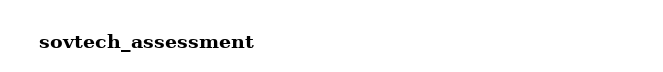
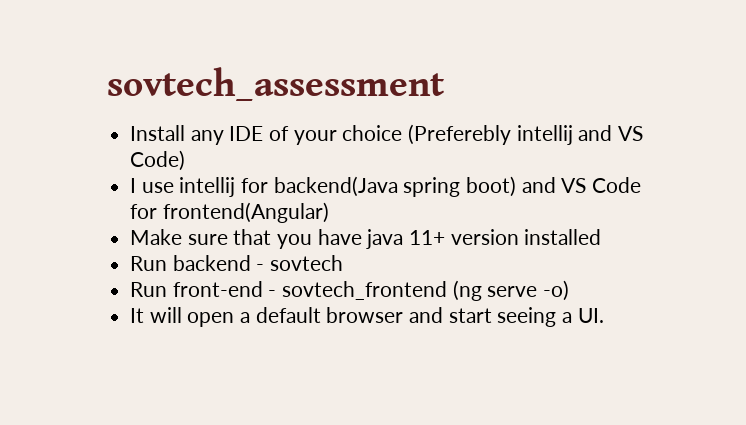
(254, 43) none -> [130,124,644,145] [130,150,186,171] [130,176,642,197] [130,202,329,223] [130,229,602,249] [130,255,344,271] [130,280,570,301] [130,307,604,327] // Install any IDE of your choice (Preferebly intellij and VS Code) // I use intellij for backend(Java spring boot) and VS Code for frontend(Angular) // Make sure that you have java 11+ version installed // Run backend - sovtech // Run front-end - sovtech_frontend (ng serve -o) // It will open a default browser and start seeing a UI.

